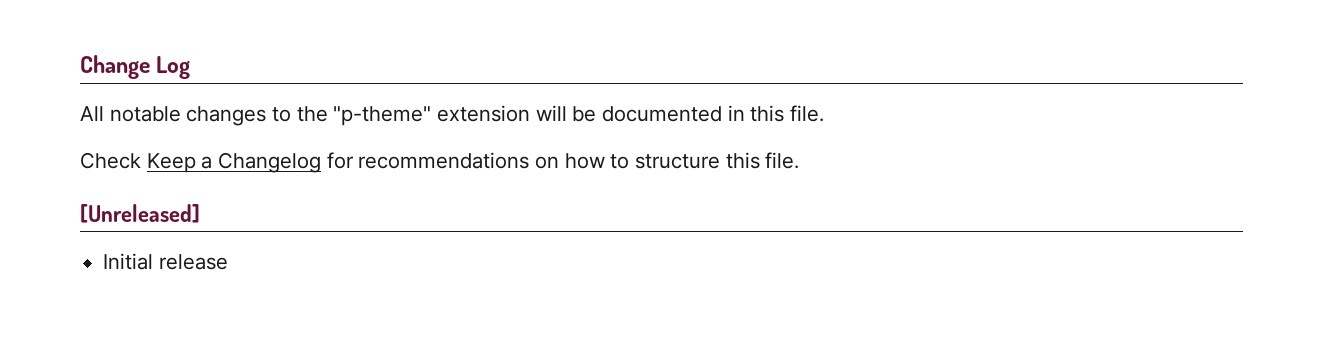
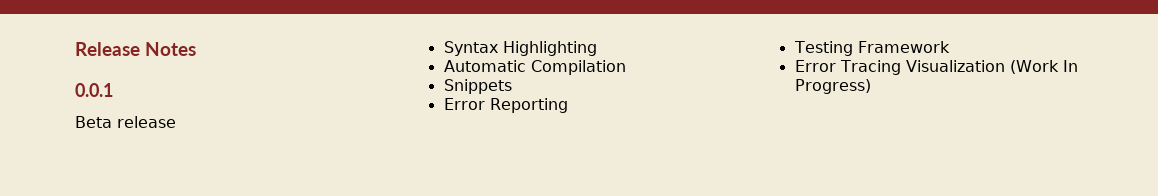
[80,55,191,79] [80,105,825,126] [80,152,800,173] [80,204,200,223] [103,253,228,270] Change Log // All notable changes to the "p-theme" extension will be documented in this file. // Check Keep a Changelog for recommendations on how to structure this file. // [Unreleased] // Initial release -> [75,42,197,56] [75,83,113,97] [75,116,176,128] [443,41,597,56] [443,60,626,75] [443,79,512,94] [443,98,568,113] [793,41,950,56] [794,60,1078,75] [794,79,871,94] Release Notes // 0.0.1 // Beta release // Syntax Highlighting // Automatic Compilation // Snippets // Error Reporting // Testing Framework // Error Tracing Visualization (Work In Progress)

